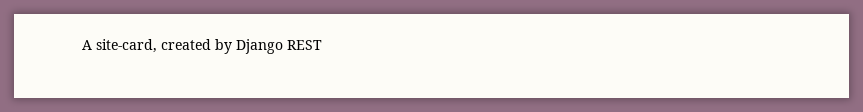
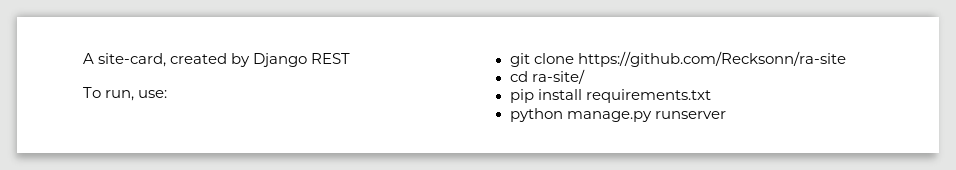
(322, 45) none -> [83,87,168,101] [509,51,846,67] [509,69,585,84] [509,89,711,103] [509,108,726,122] // To run, use: // git clone https://github.com/Recksonn/ra-site // cd ra-site/ // pip install requirements.txt // python manage.py runserver

